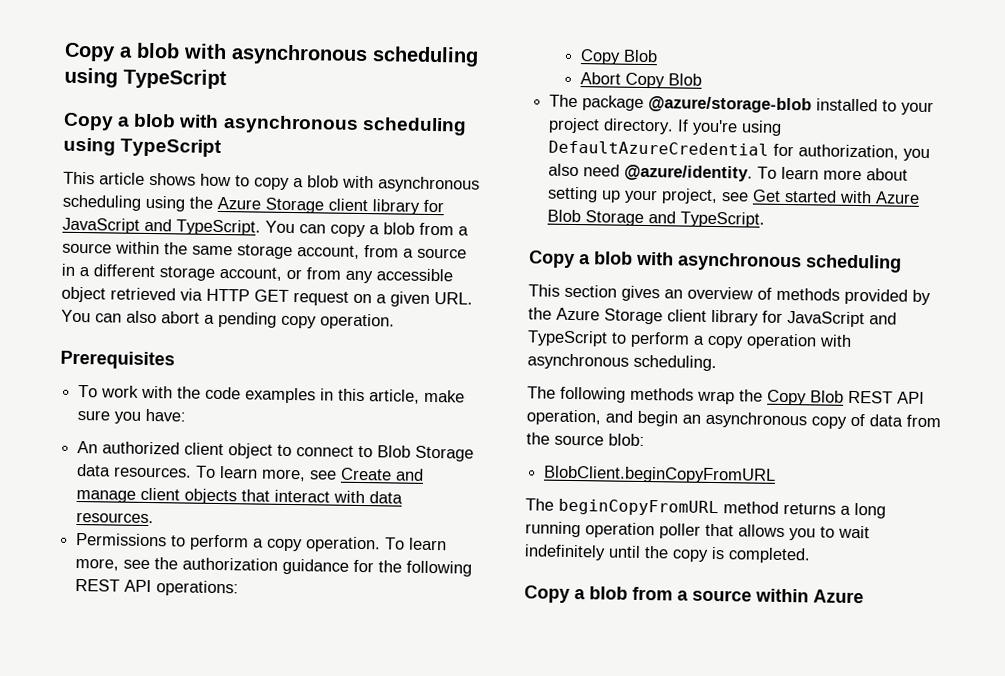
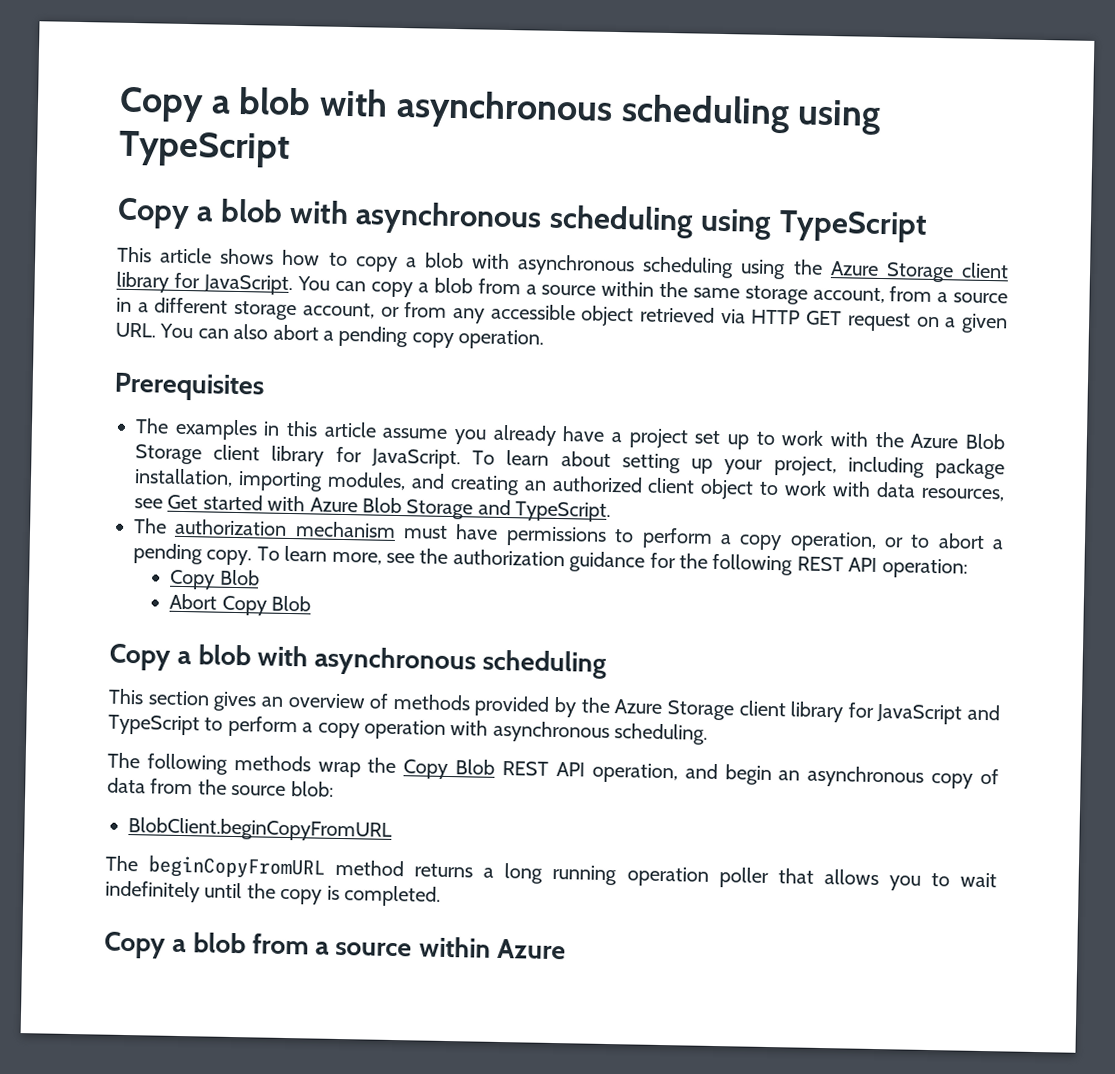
[62,217,261,236] JavaScript and TypeScript. -> [202,274,293,296] JavaScript.
[78,385,466,404] [77,408,187,424] [77,441,475,462] [77,463,425,482] [76,487,404,505] [76,511,155,524] [76,532,382,553] To work with the code examples in this article, make sure you have: // An authorized client object to connect to Blob Storage data resources. To learn more, see Create and manage client objects that interact with data resources. // Permissions to perform a copy operation. -> [135,418,1005,450] [135,444,1005,480] [134,468,1004,502] [134,494,612,523] [133,518,1005,552] [133,543,253,566] The examples in this article assume you already have a project set up to work with the Azure Blob Storage client library for JavaScript. To learn about setting up your project, including package installation, importing modules, and creating an authorized client object to work with data resources, see Get started with Azure Blob Storage and TypeScript. // The authorization mechanism must have permissions to perform a copy operation, or to abort a pending copy.
[156,580,240,597] operations: -> [881,558,968,579] operation:
[549,94,935,116] [548,117,783,136] [548,140,931,162] [548,163,909,182] [547,186,921,205] [547,209,766,228] // The package @azure/storage-blob installed to your project directory. If you're using DefaultAzureCredential for authorization, you also need @azure/identity. To learn more about setting up your project, see Get started with Azure Blob Storage and TypeScript. -> (311, 603) none

